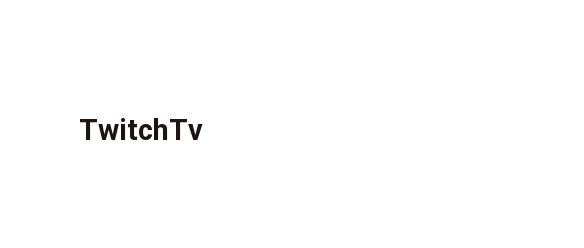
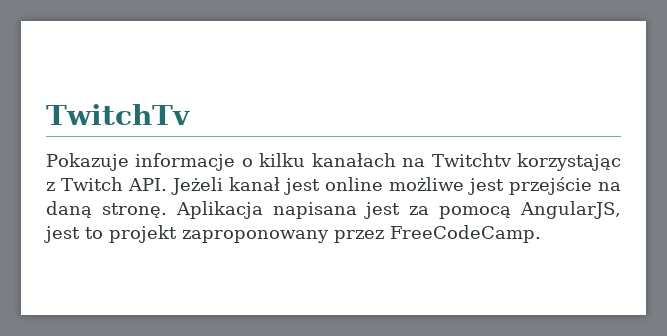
(203, 129) none -> [46,153,621,171] [46,177,621,195] [46,201,621,219] [44,225,541,243] // Pokazuje informacje o kilku kanałach na Twitchtv korzystając z Twitch API. Jeżeli kanał jest online możliwe jest przejście na daną stronę. Aplikacja napisana jest za pomocą AngularJS, jest to projekt zaproponowany przez FreeCodeCamp.

